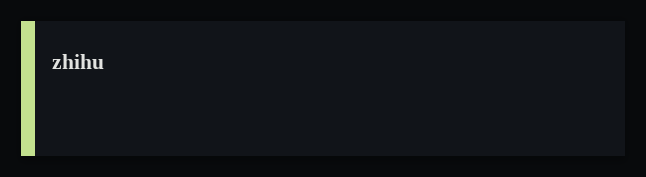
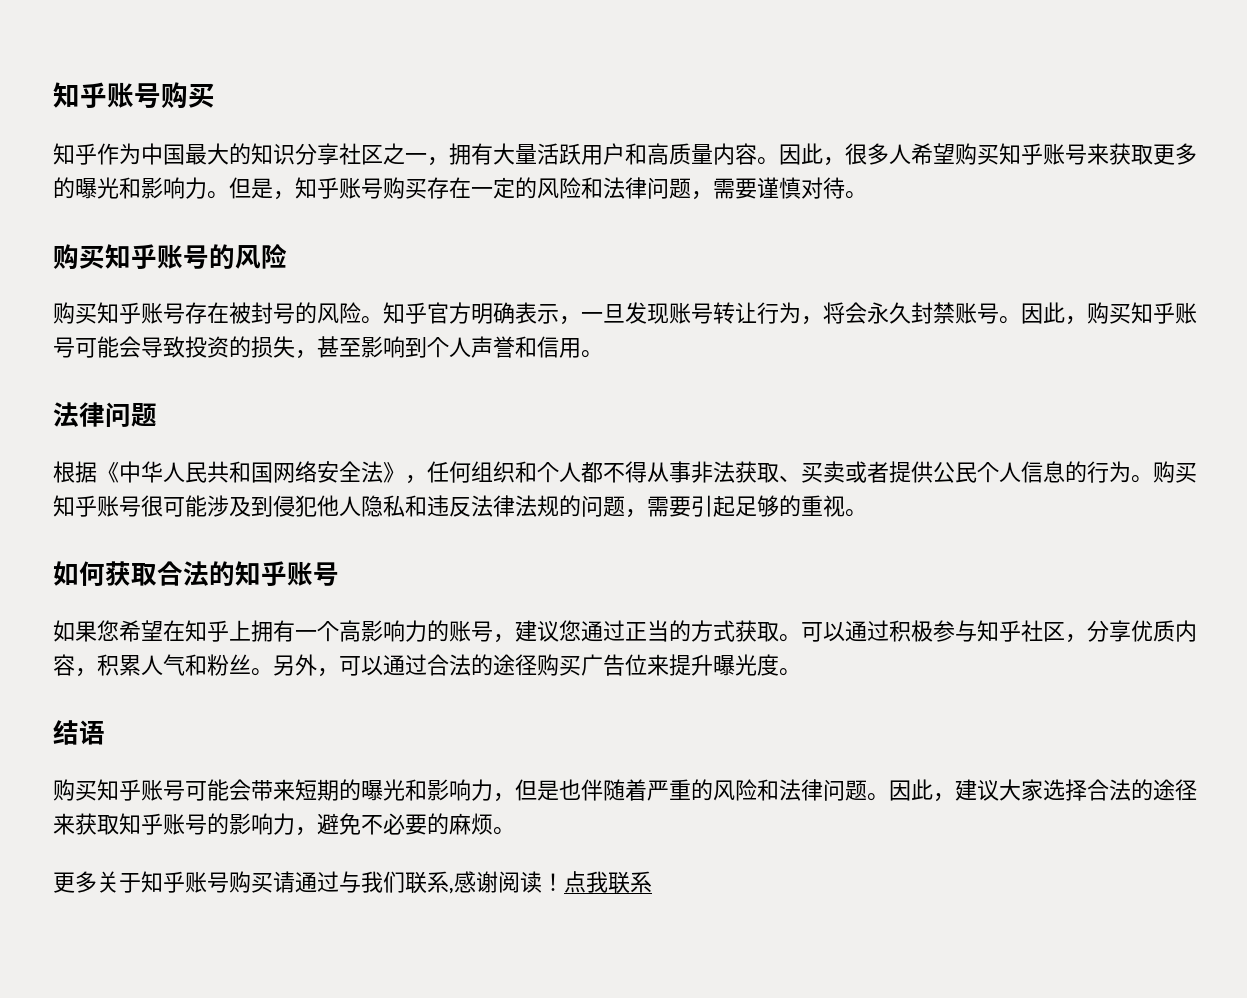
[52,54,104,69] zhihu -> [53,82,215,109] [53,143,1197,166] [53,177,867,200] [53,243,287,269] [53,302,1197,325] [53,336,603,359] [53,402,157,427] [53,461,1197,484] [53,495,867,518] [53,561,339,587] [53,620,1197,643] [53,654,801,677] [53,720,105,745] [53,779,1197,802] [53,813,515,836] [53,871,652,894] 知乎账号购买 // 知乎作为中国最大的知识分享社区之一，拥有大量活跃用户和高质量内容。因此，很多人希望购买知乎账号来获取更多的曝光和影响力。但是，知乎账号购买存在一定的风险和法律问题，需要谨慎对待。 // 购买知乎账号的风险 // 购买知乎账号存在被封号的风险。知乎官方明确表示，一旦发现账号转让行为，将会永久封禁账号。因此，购买知乎账号可能会导致投资的损失，甚至影响到个人声誉和信用。 // 法律问题 // 根据《中华人民共和国网络安全法》，任何组织和个人都不得从事非法获取、买卖或者提供公民个人信息的行为。购买知乎账号很可能涉及到侵犯他人隐私和违反法律法规的问题，需要引起足够的重视。 // 如何获取合法的知乎账号 // 如果您希望在知乎上拥有一个高影响力的账号，建议您通过正当的方式获取。可以通过积极参与知乎社区，分享优质内容，积累人气和粉丝。另外，可以通过合法的途径购买广告位来提升曝光度。 // 结语 // 购买知乎账号可能会带来短期的曝光和影响力，但是也伴随着严重的风险和法律问题。因此，建议大家选择合法的途径来获取知乎账号的影响力，避免不必要的麻烦。 // 更多关于知乎账号购买请通过与我们联系,感谢阅读！点我联系

